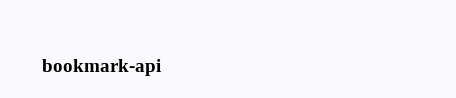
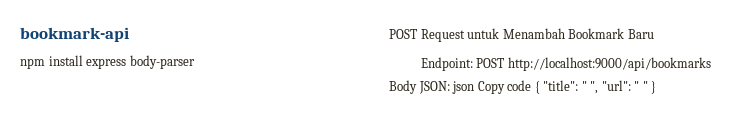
(161, 67) none -> [20,55,195,69] [389,28,654,42] [420,57,711,71] [389,80,657,94] // npm install express body-parser // POST Request untuk Menambah Bookmark Baru // Endpoint: POST http://localhost:9000/api/bookmarks Body JSON: json Copy code { "title": " ", "url": " " }

